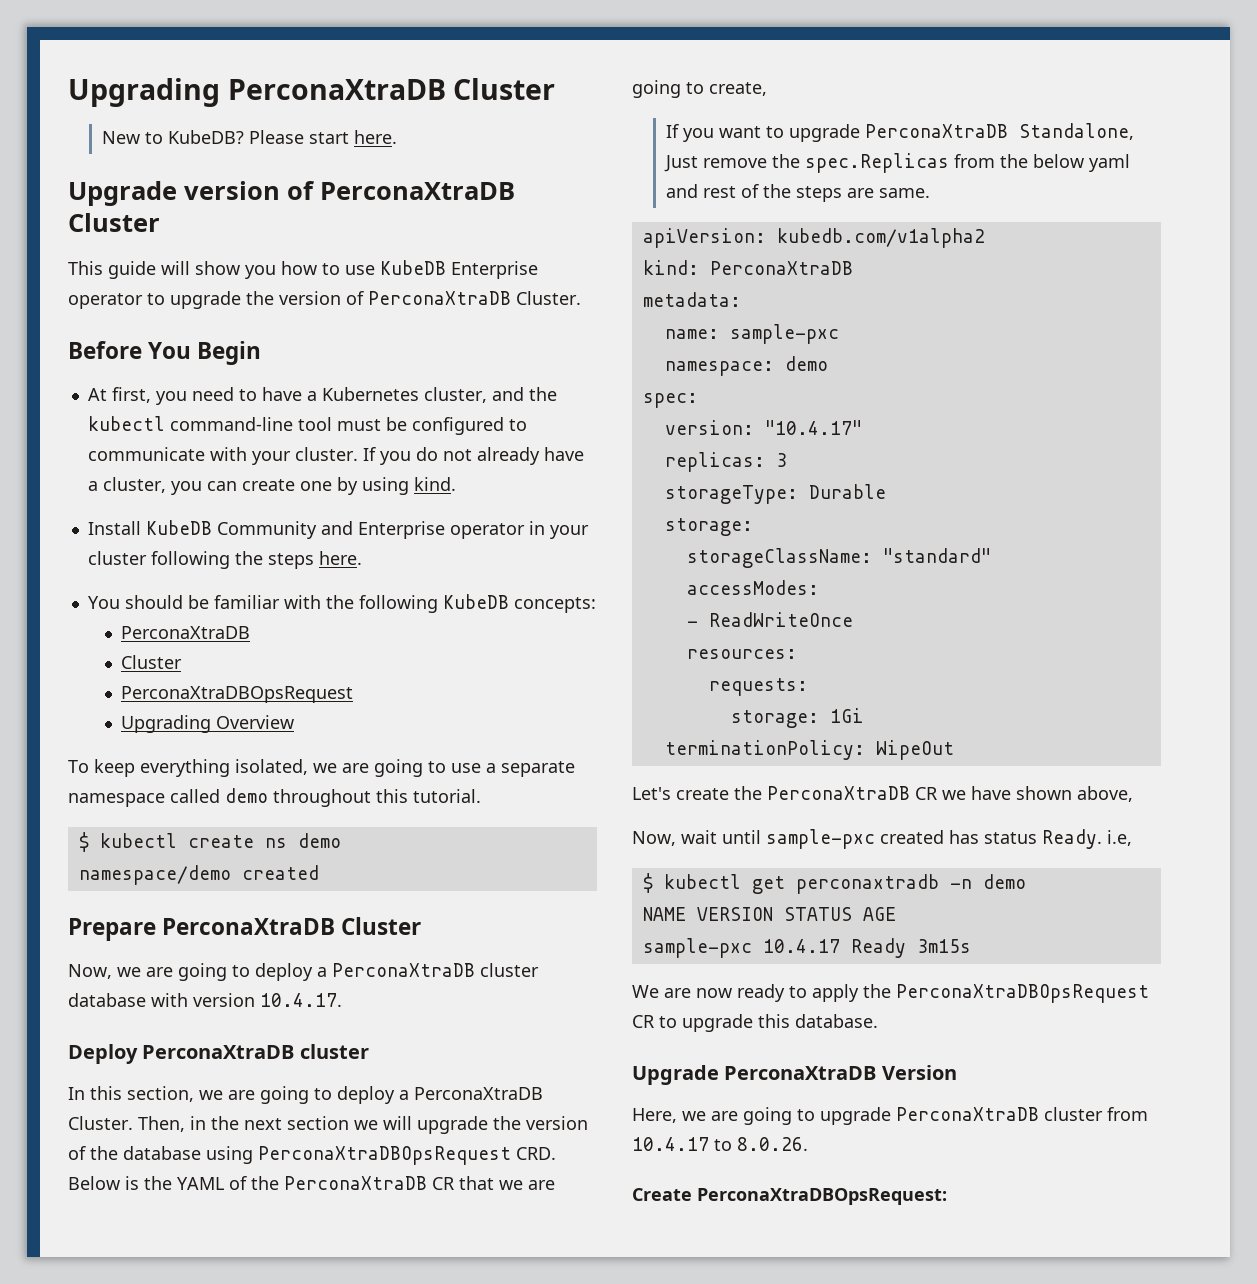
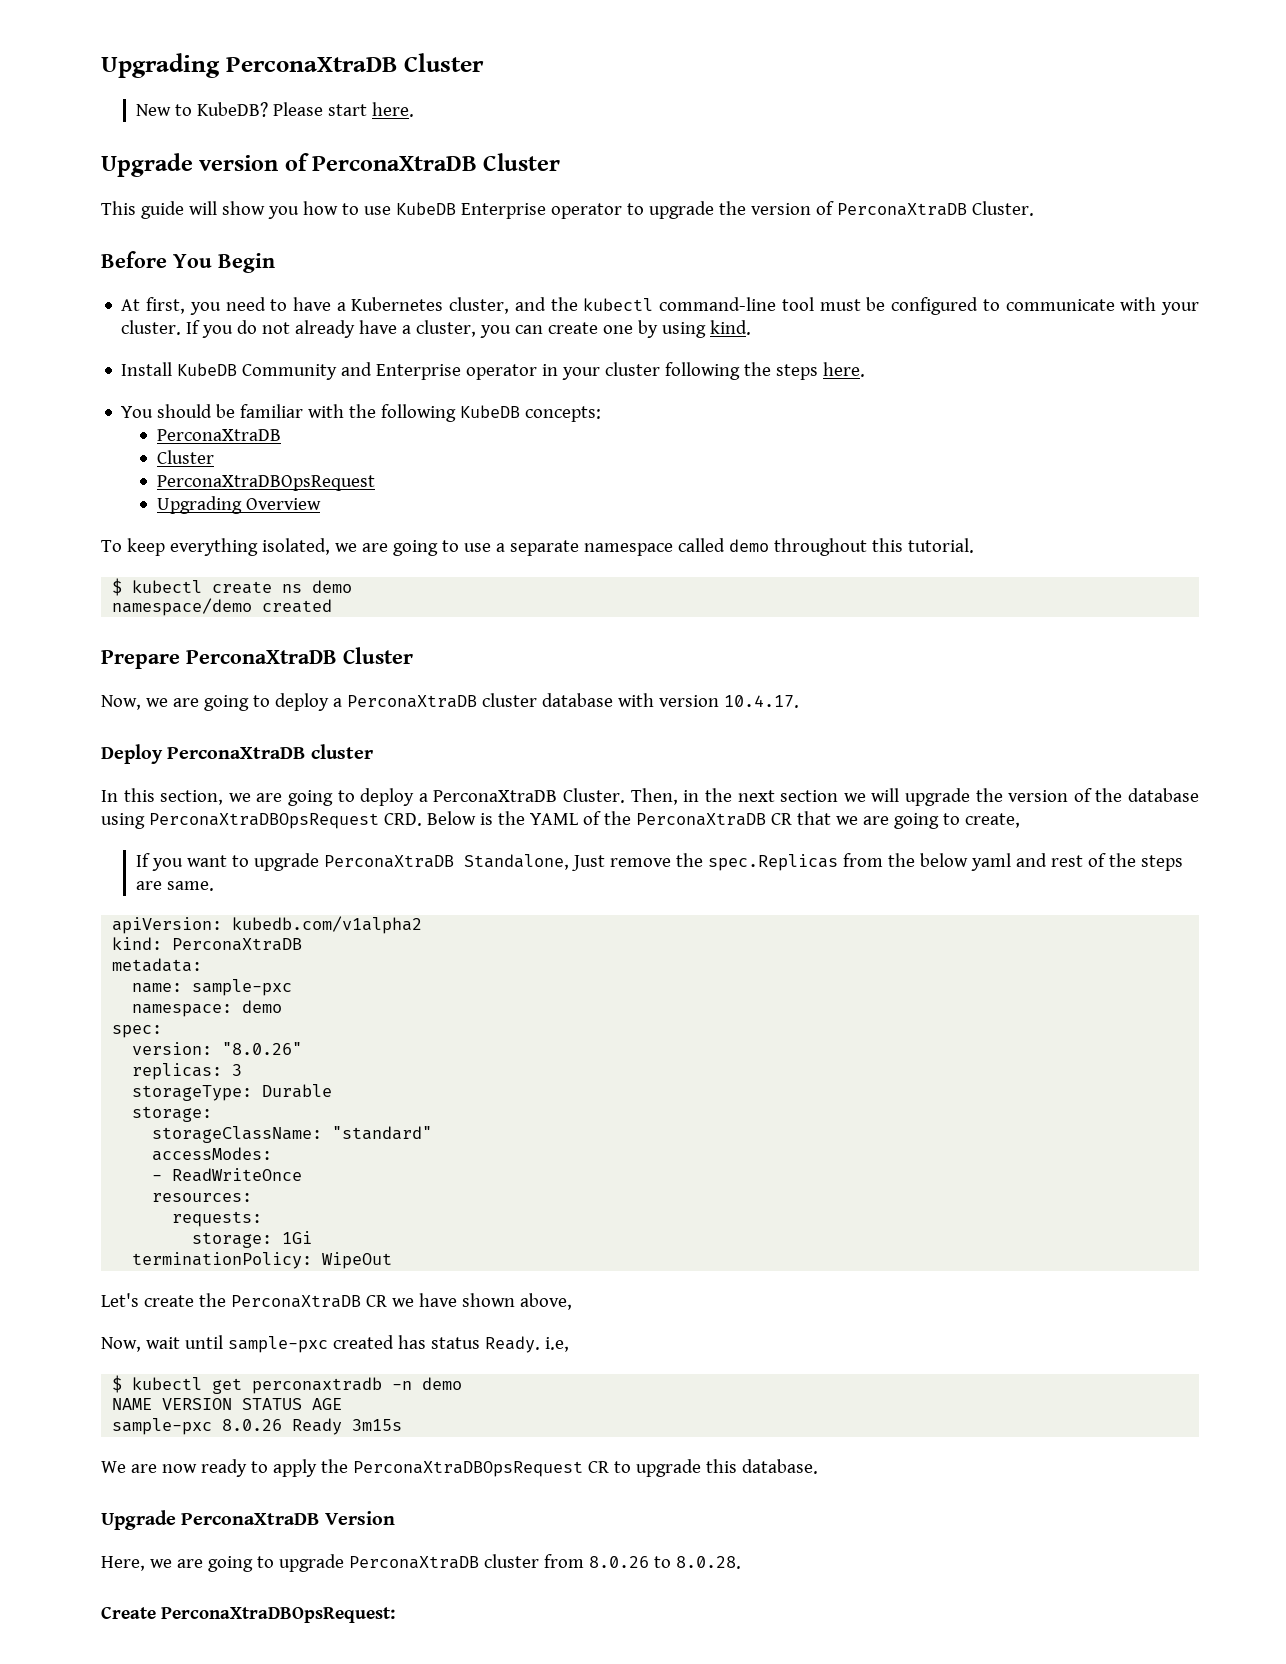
[764,420,862,435] "10.4.17" -> [222,1042,303,1055] "8.0.26"
[762,939,840,953] 10.4.17 -> [222,1419,283,1431] 8.0.26
[632,1137,808,1151] 10.4.17 to 8.0.26. -> [588,1556,741,1569] 8.0.26 to 8.0.28.

